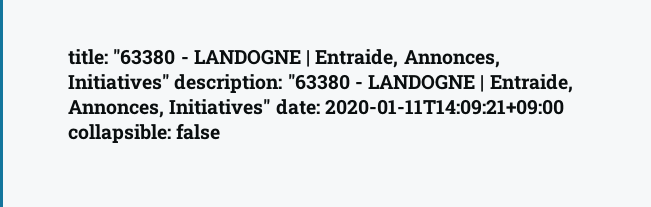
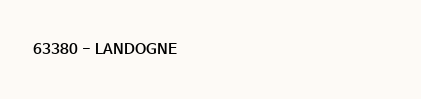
[68,49,500,68] [68,74,573,93] [68,99,564,118] [68,123,221,143] title: "63380 - LANDOGNE | Entraide, Annonces, Initiatives" description: "63380 - LANDOGNE | Entraide, Annonces, Initiatives" date: 2020-01-11T14:09:21+09:00 collapsible: false -> [33,43,178,54] 63380 - LANDOGNE

